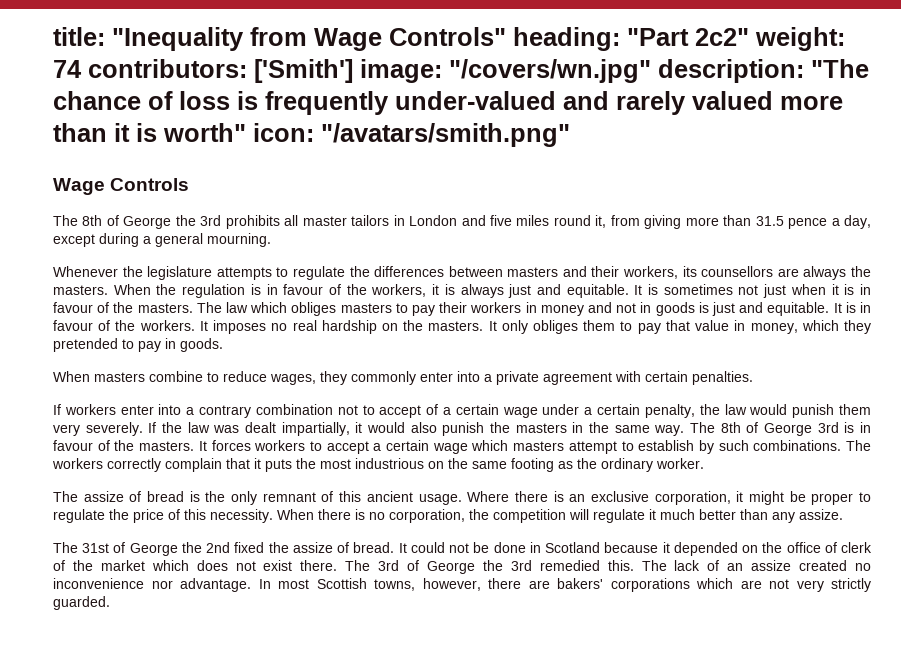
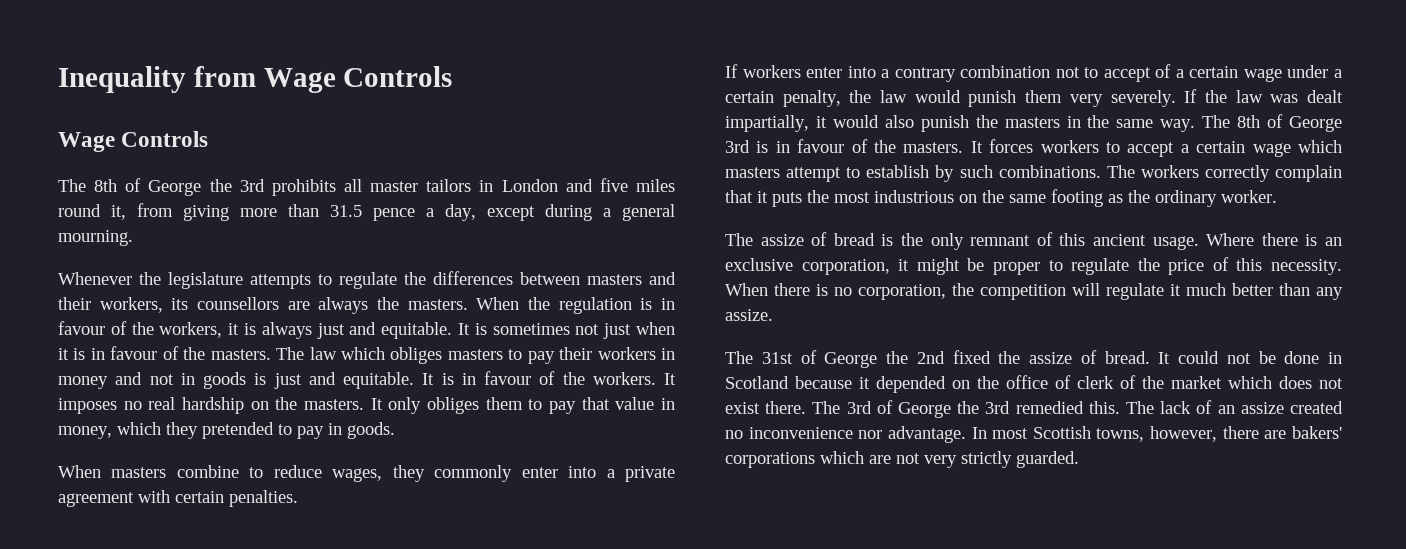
[53,27,845,51] [53,59,869,83] [53,91,843,115] [53,123,570,147] title: "Inequality from Wage Controls" heading: "Part 2c2" weight: 74 contributors: ['Smith'] image: "/covers/wn.jpg" description: "The chance of loss is frequently under-valued and rarely valued more than it is worth" icon: "/avatars/smith.png" -> [58,66,453,93] Inequality from Wage Controls

